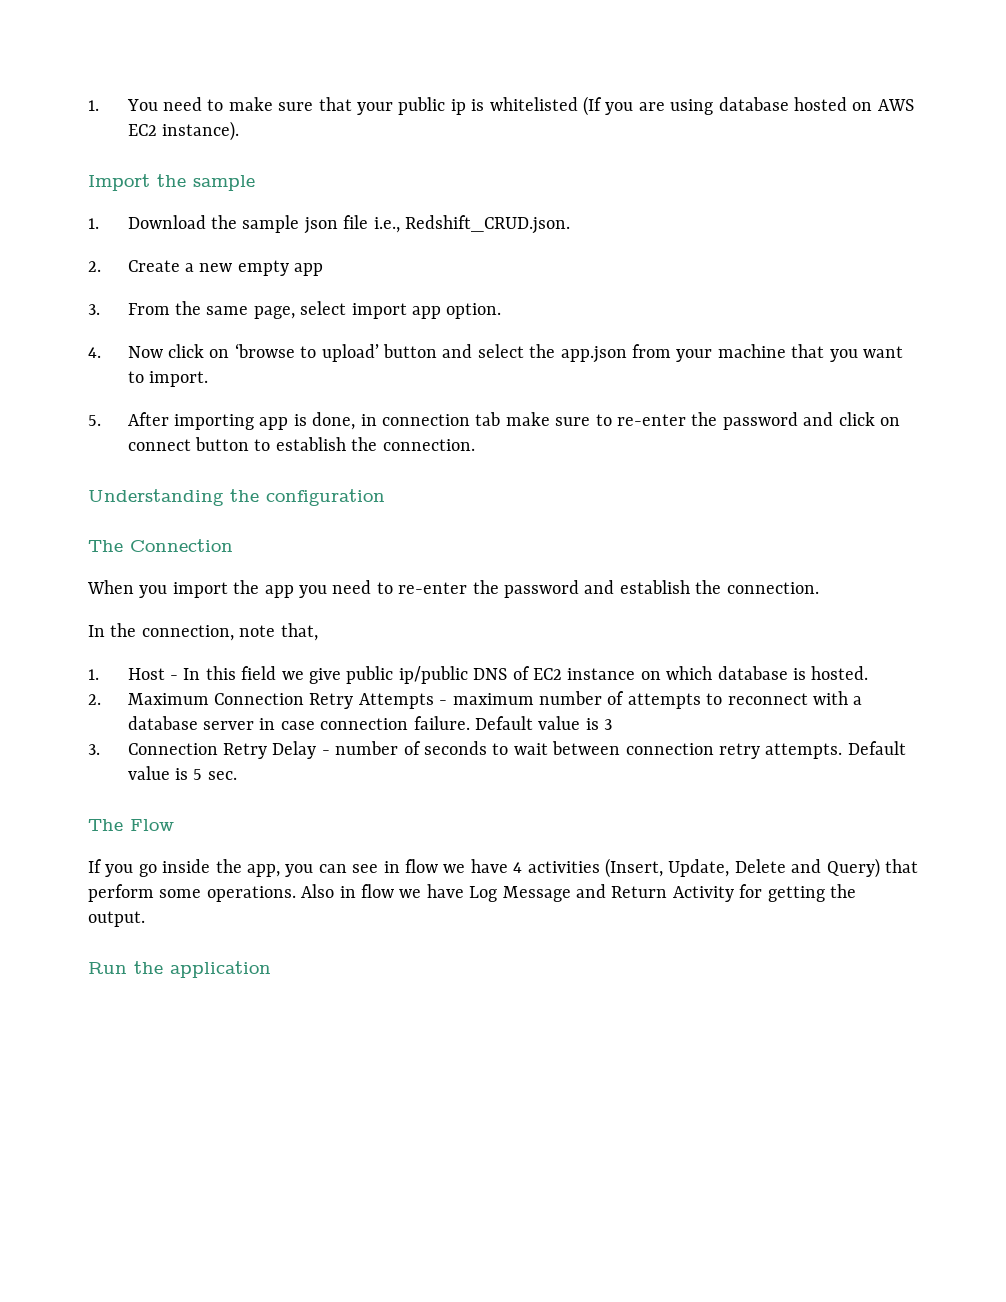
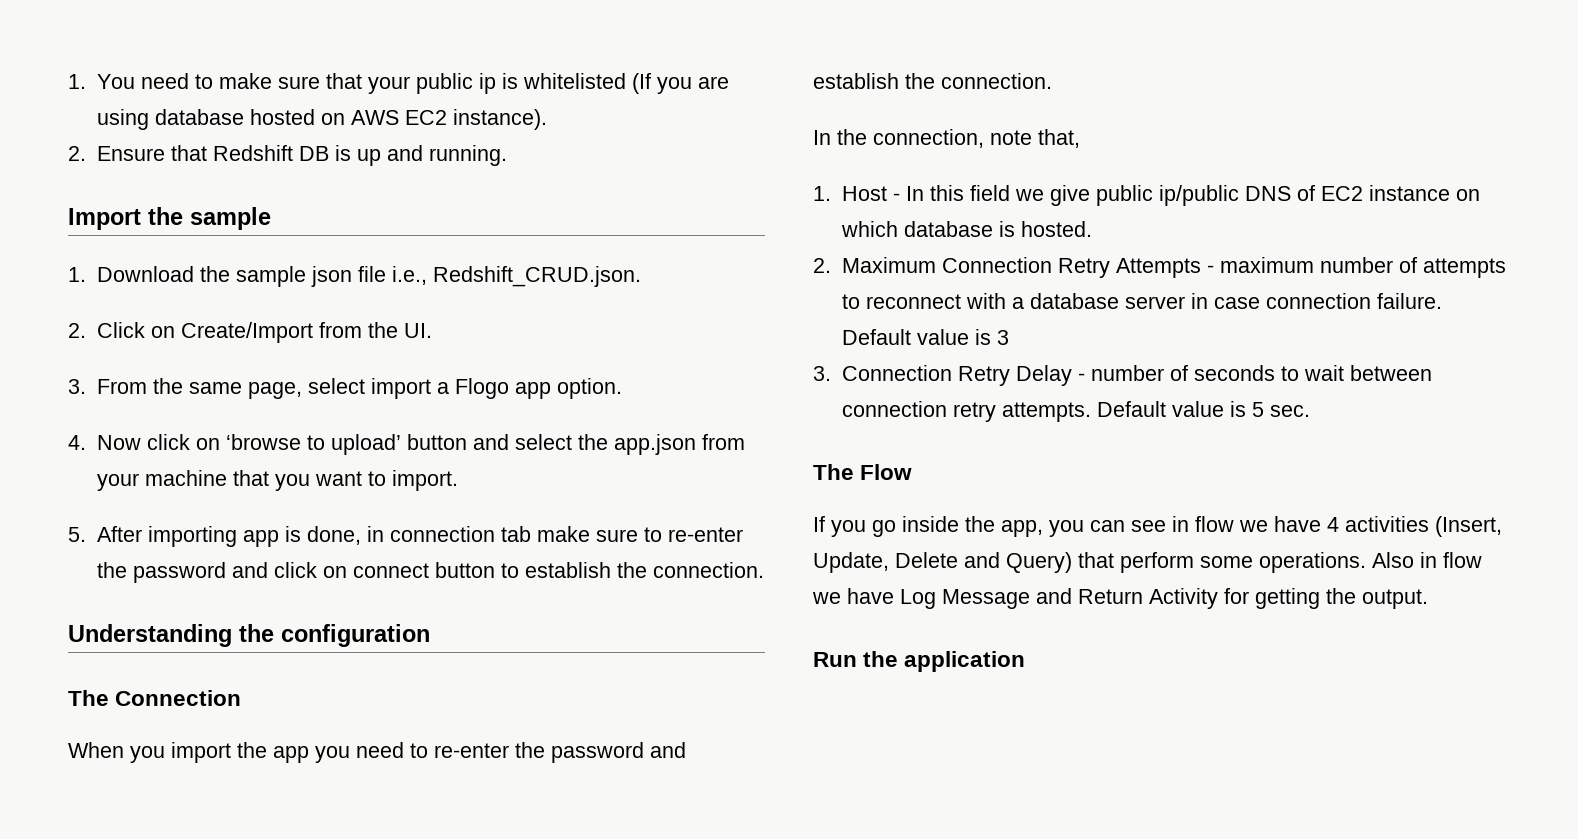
(240, 131) none -> [68,145,507,166] // 2. Ensure that Redshift DB is up and running.
[127,260,324,276] Create a new empty app -> [96,322,432,343] Click on Create/Import from the UI.
(407, 311) none -> [436,378,509,399] a Flogo

